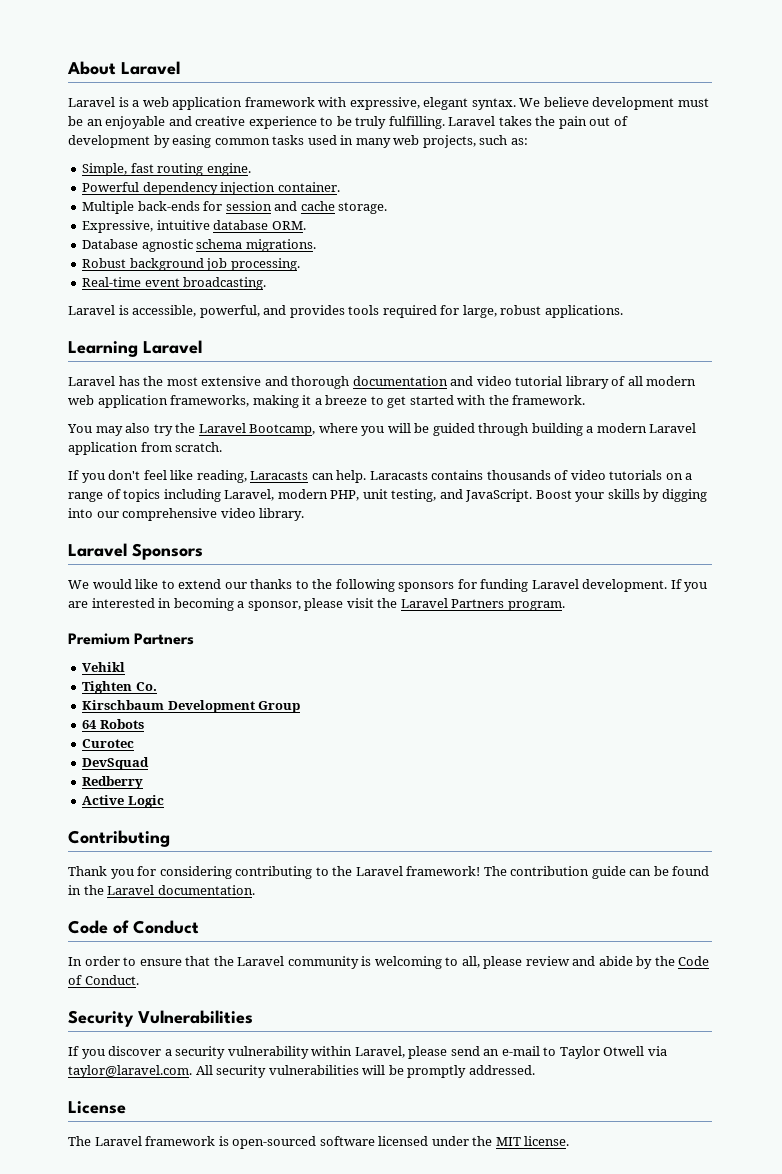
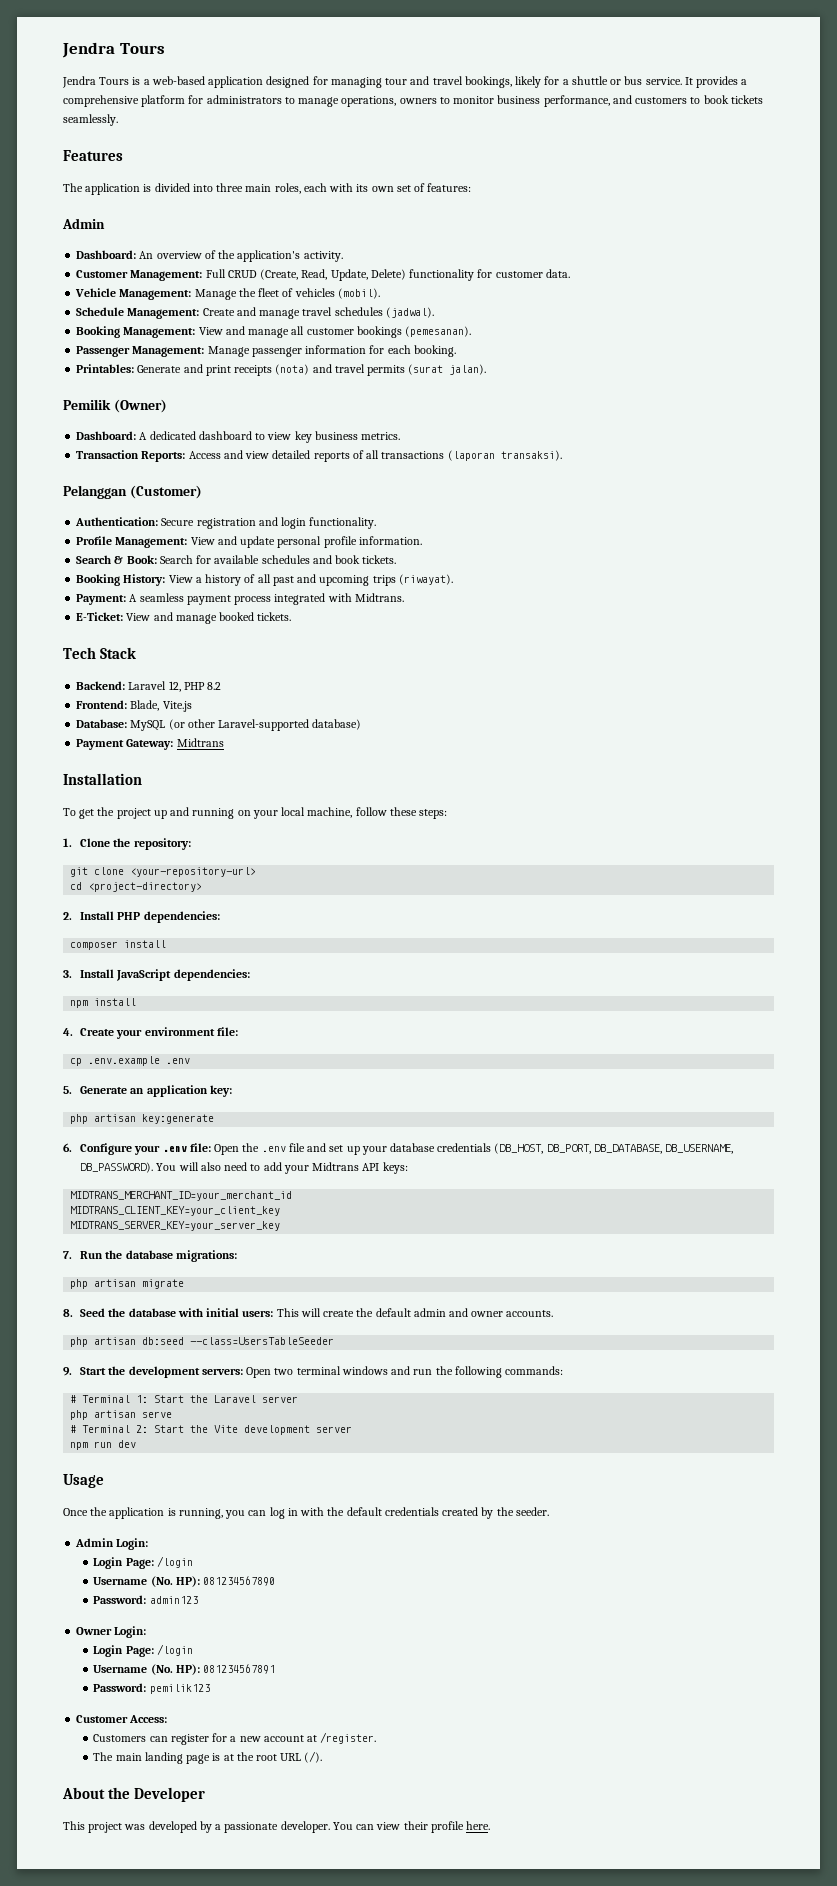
[67,61,180,75] [68,97,709,110] [68,116,628,129] [68,135,528,148] [82,163,251,176] [82,182,340,195] [82,201,388,214] [82,220,306,233] [82,239,316,252] [82,258,300,271] [82,277,267,290] [68,305,623,318] [68,340,202,357] [68,376,697,389] [68,395,586,408] [67,423,697,436] [68,442,223,455] [68,470,693,483] [68,489,707,502] [68,508,305,521] [68,543,203,560] [68,579,708,592] [68,598,565,611] [68,633,195,645] [82,662,126,672] [82,681,157,694] [82,700,301,713] [82,719,144,729] [82,739,135,748] [82,757,150,770] [82,776,144,789] [82,795,164,808] [68,830,170,847] [68,866,710,879] [68,885,255,895] [68,920,199,934] [68,956,710,969] [68,975,139,985] [68,1010,253,1027] [68,1046,667,1059] [68,1065,535,1078] [68,1101,126,1114] [68,1136,570,1149] About Laravel // Laravel is a web application framework with expressive, elegant syntax. We believe development must be an enjoyable and creative experience to be truly fulfilling. Laravel takes the pain out of development by easing common tasks used in many web projects, such as: // Simple, fast routing engine. // Powerful dependency injection container. // Multiple back-ends for session and cache storage. // Expressive, intuitive database ORM. // Database agnostic schema migrations. // Robust background job processing. // Real-time event broadcasting. // Laravel is accessible, powerful, and provides tools required for large, robust applications. // Learning Laravel // Laravel has the most extensive and thorough documentation and video tutorial library of all modern web application frameworks, making it a breeze to get started with the framework. // You may also try the Laravel Bootcamp, where you will be guided through building a modern Laravel application from scratch. // If you don't feel like reading, Laracasts can help. Laracasts contains thousands of video tutorials on a range of topics including Laravel, modern PHP, unit testing, and JavaScript. Boost your skills by digging into our comprehensive video library. // Laravel Sponsors // We would like to extend our thanks to the following sponsors for funding Laravel development. If you are interested in becoming a sponsor, please visit the Laravel Partners program. // Premium Partners // Vehikl // Tighten Co. // Kirschbaum Development Group // 64 Robots // Curotec // DevSquad // Redberry // Active Logic // Contributing // Thank you for considering contributing to the Laravel framework! The contribution guide can be found in the Laravel documentation. // Code of Conduct // In order to ensure that the Laravel community is welcoming to all, please review and abide by the Code of Conduct. // Security Vulnerabilities // If you discover a security vulnerability within Laravel, please send an e-mail to Taylor Otwell via taylor@laravel.com. All security vulnerabilities will be promptly addressed. // License // The Laravel framework is open-sourced software licensed under the MIT license. -> [62,42,165,58] [62,76,748,88] [63,95,763,107] [63,114,118,126] [63,150,123,161] [63,183,472,195] [62,218,105,229] [76,250,343,262] [76,269,570,281] [75,288,380,300] [76,307,434,319] [76,326,472,338] [76,345,456,357] [76,364,487,376] [63,399,167,413] [76,431,401,443] [76,450,562,462] [63,485,202,499] [75,517,377,529] [76,536,422,548] [76,555,397,564] [76,574,453,586] [76,593,404,605] [76,612,292,624] [63,647,137,659] [76,681,222,692] [76,700,192,712] [76,719,362,731] [76,738,224,750] [63,773,142,785] [63,807,448,819] [63,838,191,850] [70,867,257,877] [70,882,203,892] [63,911,220,923] [70,940,167,950] [63,969,250,981] [70,998,137,1008] [63,1027,238,1039] [70,1056,191,1066] [63,1085,232,1097] [70,1114,215,1124] [63,1143,734,1155] [80,1162,408,1174] [70,1191,293,1201] [70,1206,281,1216] [70,1221,281,1231] [63,1250,237,1262] [70,1279,185,1289] [63,1308,554,1317] [70,1337,335,1347] [63,1366,563,1378] [70,1395,299,1403] [70,1410,173,1420] [70,1425,353,1435] [70,1440,137,1450] [63,1474,104,1488] [63,1507,549,1519] [75,1538,149,1550] [93,1556,193,1569] [93,1576,276,1587] [93,1595,198,1604] [76,1626,147,1638] [93,1644,193,1657] [93,1664,276,1675] [93,1683,210,1694] [76,1715,168,1723] [93,1732,377,1745] [93,1751,323,1764] [62,1787,206,1802] [63,1821,491,1833] Jendra Tours // Jendra Tours is a web-based application designed for managing tour and travel bookings, likely for a shuttle or bus service. It provides a comprehensive platform for administrators to manage operations, owners to monitor business performance, and customers to book tickets seamlessly. // Features // The application is divided into three main roles, each with its own set of features: // Admin // Dashboard: An overview of the application's activity. // Customer Management: Full CRUD (Create, Read, Update, Delete) functionality for customer data. // Vehicle Management: Manage the fleet of vehicles (mobil). // Schedule Management: Create and manage travel schedules (jadwal). // Booking Management: View and manage all customer bookings (pemesanan). // Passenger Management: Manage passenger information for each booking. // Printables: Generate and print receipts (nota) and travel permits (surat jalan). // Pemilik (Owner) // Dashboard: A dedicated dashboard to view key business metrics. // Transaction Reports: Access and view detailed reports of all transactions (laporan transaksi). // Pelanggan (Customer) // Authentication: Secure registration and login functionality. // Profile Management: View and update personal profile information. // Search & Book: Search for available schedules and book tickets. // Booking History: View a history of all past and upcoming trips (riwayat). // Payment: A seamless payment process integrated with Midtrans. // E-Ticket: View and manage booked tickets. // Tech Stack // Backend: Laravel 12, PHP 8.2 // Frontend: Blade, Vite.js // Database: MySQL (or other Laravel-supported database) // Payment Gateway: Midtrans // Installation // To get the project up and running on your local machine, follow these steps: // 1. Clone the repository: // git clone <your-repository-url> // cd <project-directory> // 2. Install PHP dependencies: // composer install // 3. Install JavaScript dependencies: // npm install // 4. Create your environment file: // cp .env.example .env // 5. Generate an application key: // php artisan key:generate // 6. Configure your .env file: Open the .env file and set up your database credentials (DB_HOST, DB_PORT, DB_DATABASE, DB_USERNAME, DB_PASSWORD). You will also need to add your Midtrans API keys: // MIDTRANS_MERCHANT_ID=your_merchant_id // MIDTRANS_CLIENT_KEY=your_client_key // MIDTRANS_SERVER_KEY=your_server_key // 7. Run the database migrations: // php artisan migrate // 8. Seed the database with initial users: This will create the default admin and owner accounts. // php artisan db:seed --class=UsersTableSeeder // 9. Start the development servers: Open two terminal windows and run the following commands: // # Terminal 1: Start the Laravel server // php artisan serve // # Terminal 2: Start the Vite development server // npm run dev // Usage // Once the application is running, you can log in with the default credentials created by the seeder. // Admin Login: // Login Page: /login // Username (No. HP): 081234567890 // Password: admin123 // Owner Login: // Login Page: /login // Username (No. HP): 081234567891 // Password: pemilik123 // Customer Access: // Customers can register for a new account at /register. // The main landing page is at the root URL (/). // About the Developer // This project was developed by a passionate developer. You can view their profile here.

